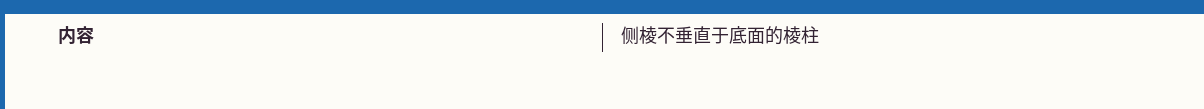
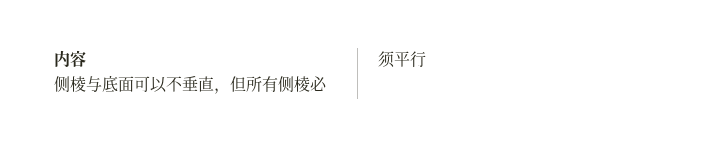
[657,26,819,45] 不垂直于底面的棱柱 -> [86,75,327,94] [378,51,426,68] 与底面可以不垂直，但所有侧棱必须平行

